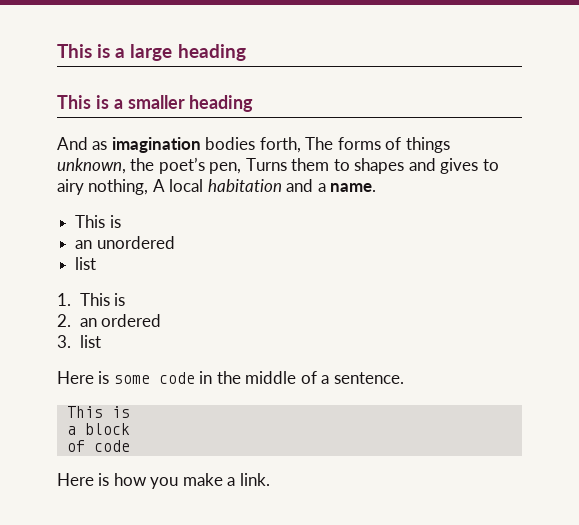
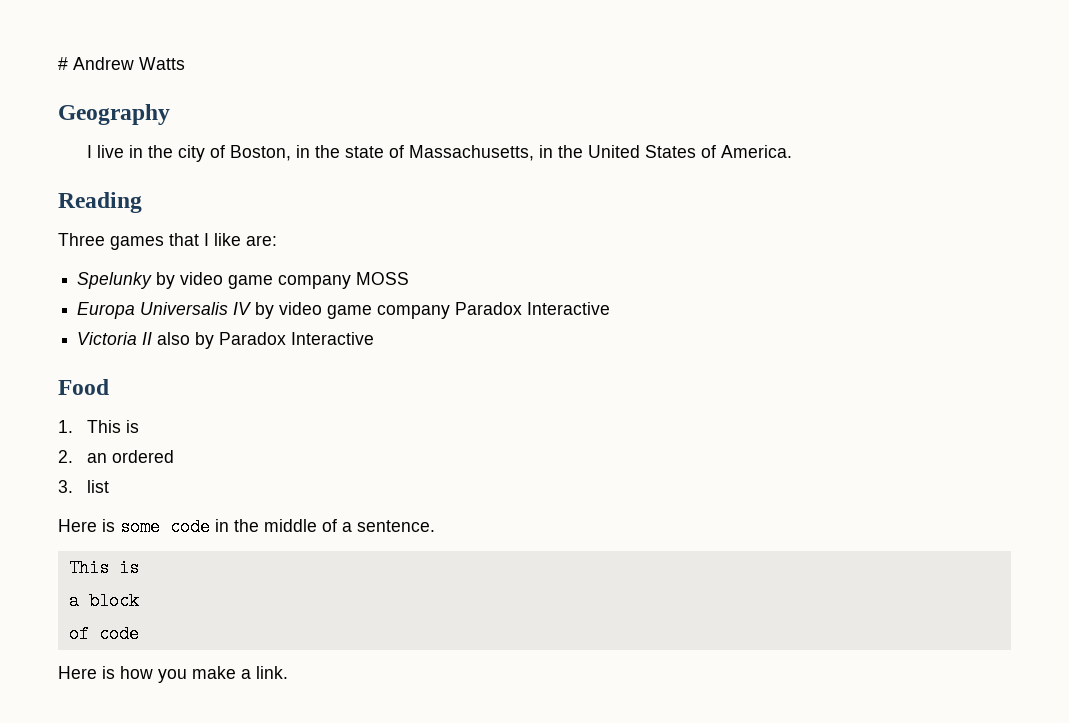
[57,44,246,61] [57,95,254,112] [57,137,450,153] [57,157,499,174] [57,179,377,195] [75,215,121,228] [75,236,175,249] [75,257,97,270] This is a large heading // This is a smaller heading // And as imagination bodies forth, The forms of things unknown, the poet’s pen, Turns them to shapes and gives to airy nothing, A local habitation and a name. // This is // an unordered // list -> [58,57,185,70] [58,104,170,125] [86,145,792,162] [58,192,142,213] [58,233,277,250] [77,272,410,289] [77,302,611,319] [77,332,375,349] [58,379,109,395] # Andrew Watts // Geography // I live in the city of Boston, in the state of Massachusetts, in the United States of America. // Reading // Three games that I like are: // Spelunky by video game company MOSS // Europa Universalis IV by video game company Paradox Interactive // Victoria II also by Paradox Interactive // Food

